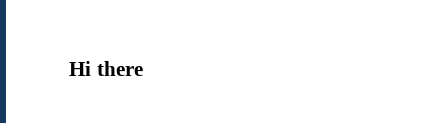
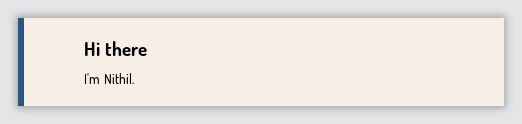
(143, 68) none -> [84,73,134,84] // I'm Nithil.

